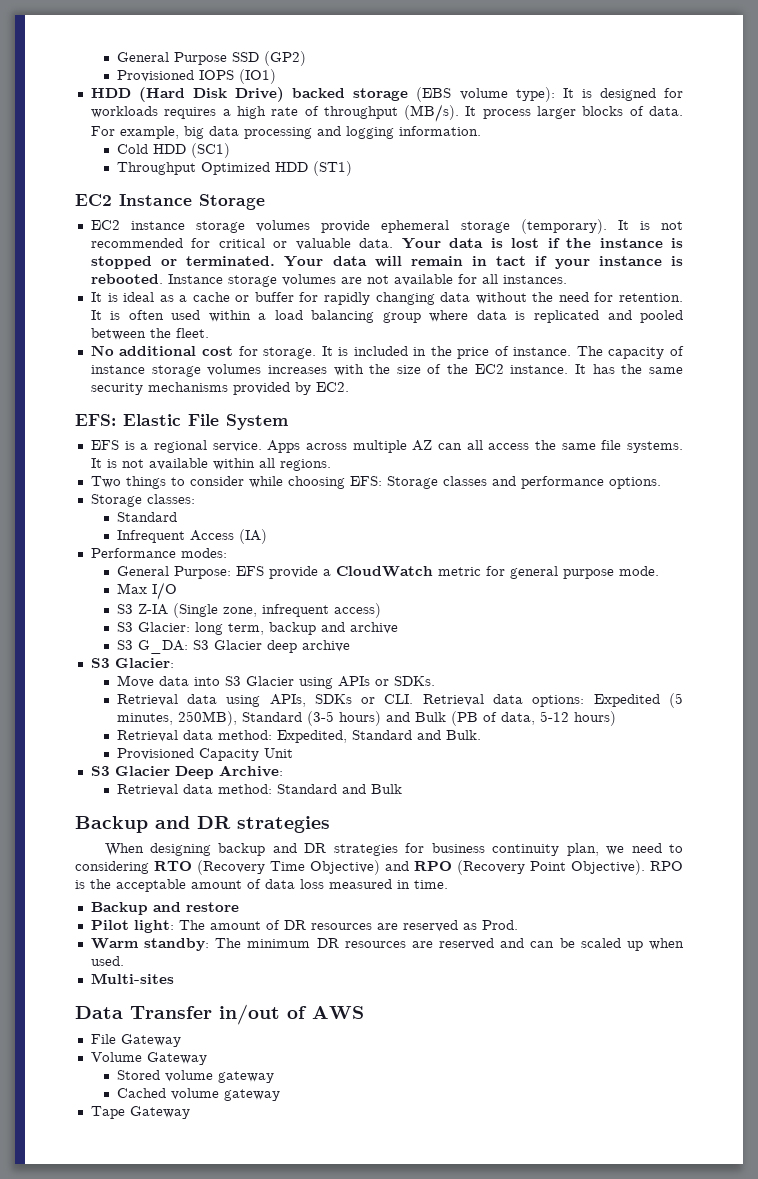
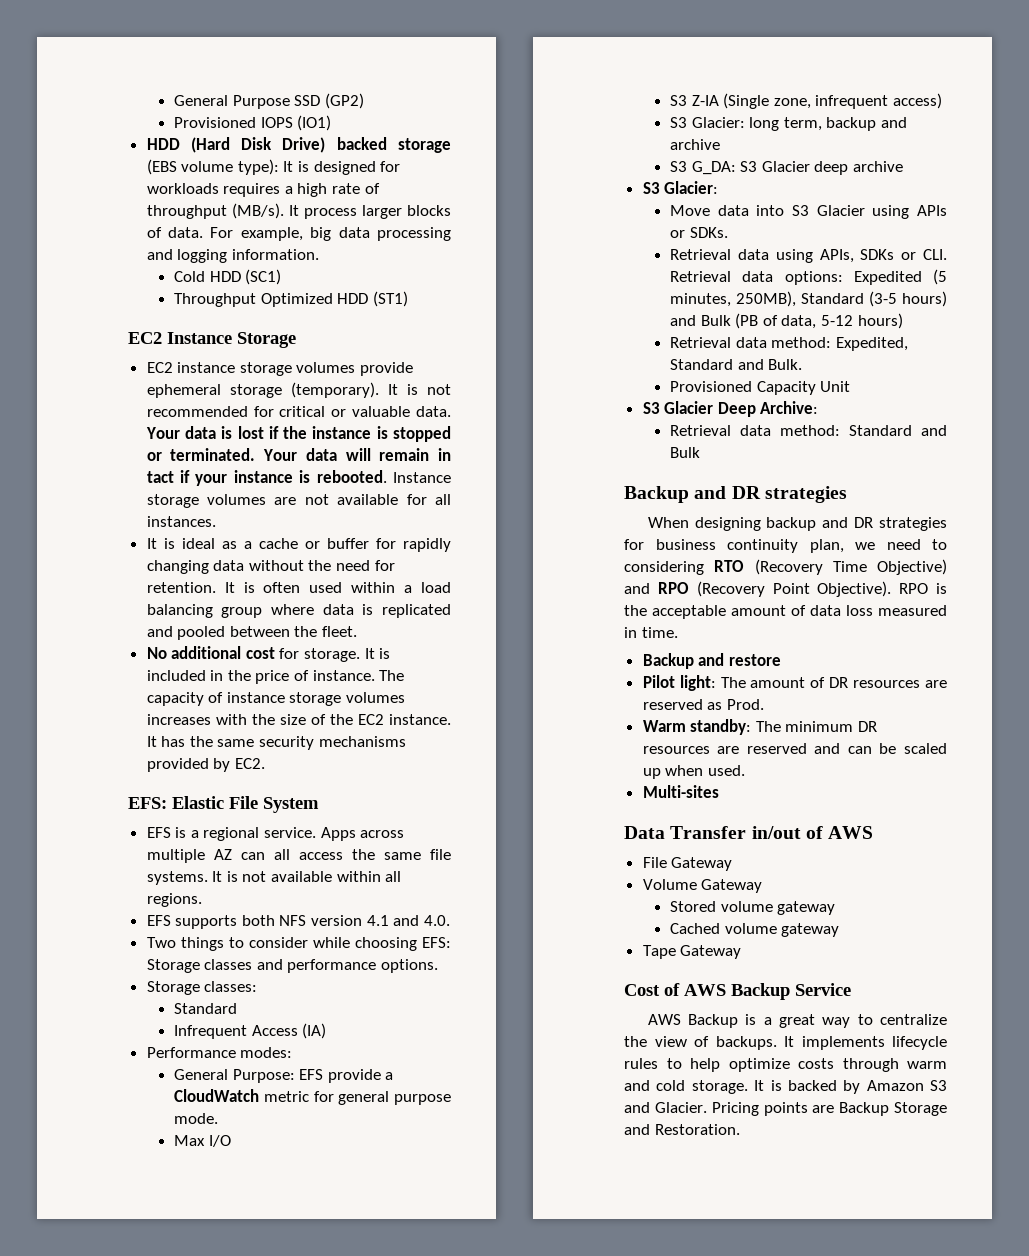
(331, 465) none -> [146,915,450,929] // EFS supports both NFS version 4.1 and 4.0.
(190, 1112) none -> [624,983,851,1000] [647,1014,947,1028] [624,1036,947,1050] [624,1058,947,1072] [624,1080,947,1094] [624,1102,947,1116] [624,1124,740,1135] // Cost of AWS Backup Service // AWS Backup is a great way to centralize the view of backups. It implements lifecycle rules to help optimize costs through warm and cold storage. It is backed by Amazon S3 and Glacier. Pricing points are Backup Storage and Restoration.

